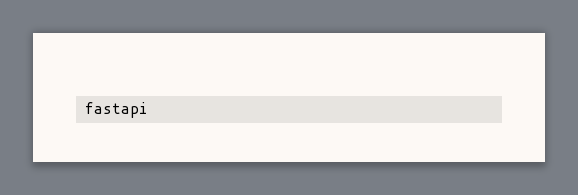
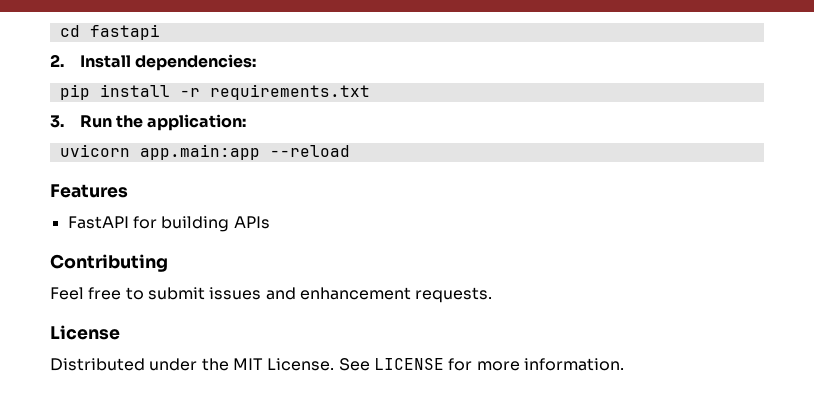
(85, 110) none -> [59,25,80,37] cd
(147, 110) none -> [50,54,256,71] [59,84,370,100] [50,114,247,131] [59,144,350,160] [50,184,128,198] [67,216,270,232] [50,254,168,272] [50,287,493,303] [50,325,120,340] [50,358,624,371] // 2. Install dependencies: // pip install -r requirements.txt // 3. Run the application: // uvicorn app.main:app --reload // Features // FastAPI for building APIs // Contributing // Feel free to submit issues and enhancement requests. // License // Distributed under the MIT License. See LICENSE for more information.

